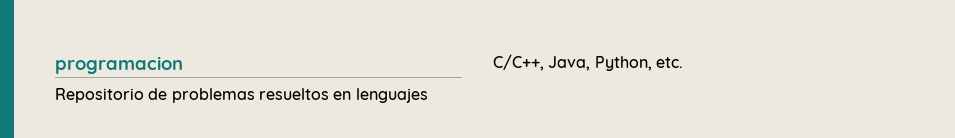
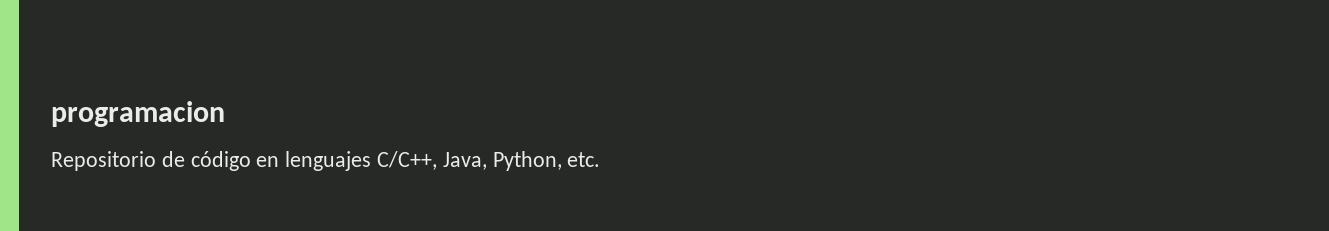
[171,88,329,103] problemas resueltos -> [190,151,251,171] código

